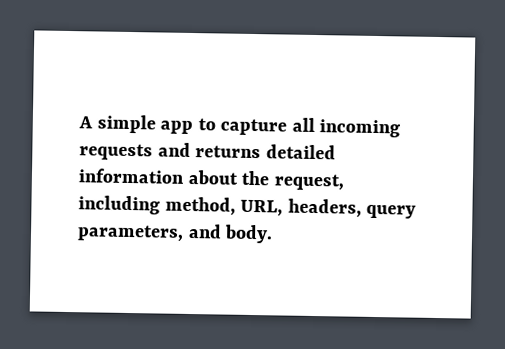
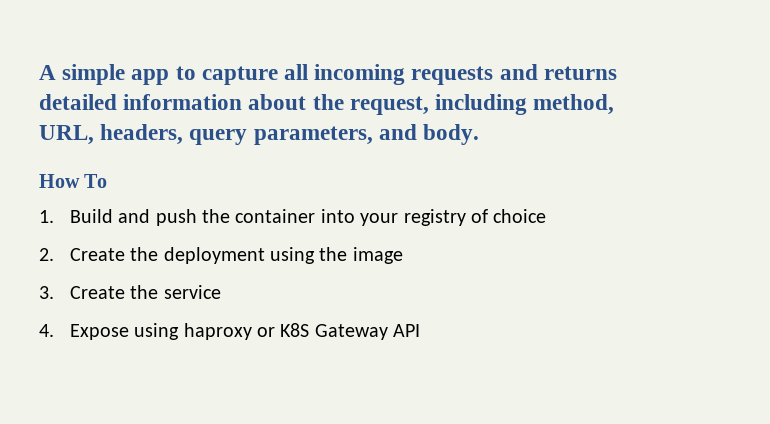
(274, 234) none -> [39,174,108,188] [39,209,547,226] [39,247,403,264] [39,285,221,299] [39,323,421,340] // How To // 1. Build and push the container into your registry of choice // 2. Create the deployment using the image // 3. Create the service // 4. Expose using haproxy or K8S Gateway API

